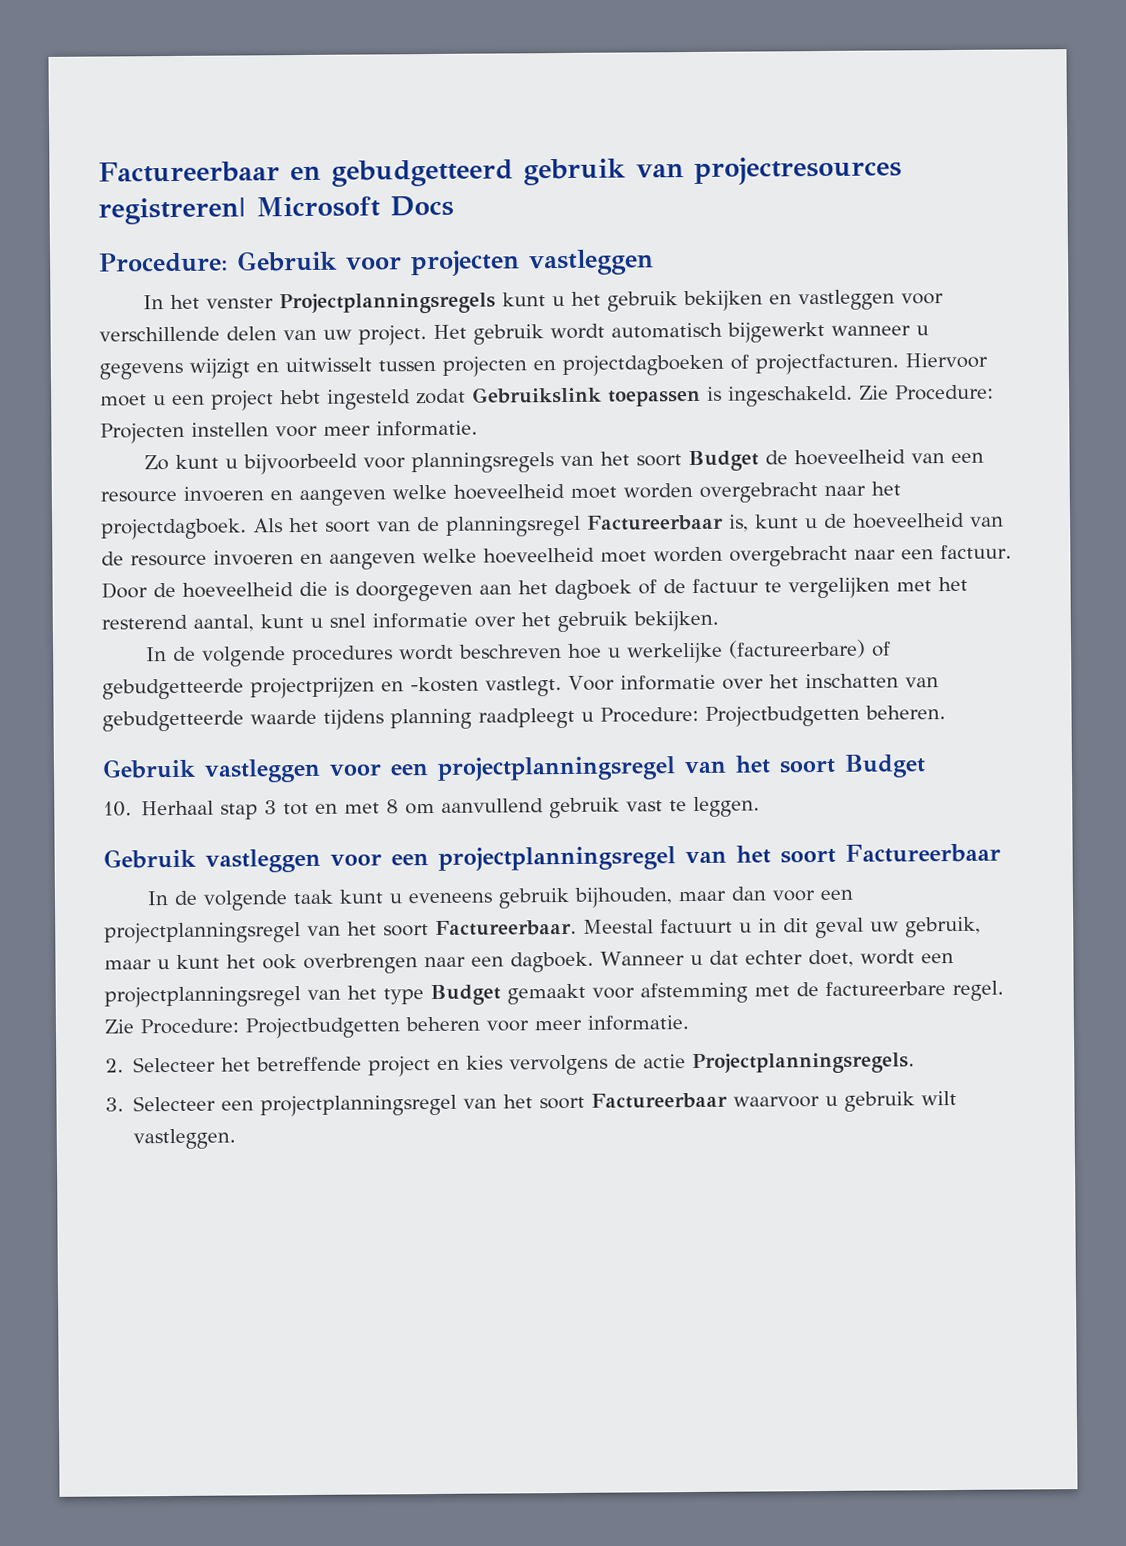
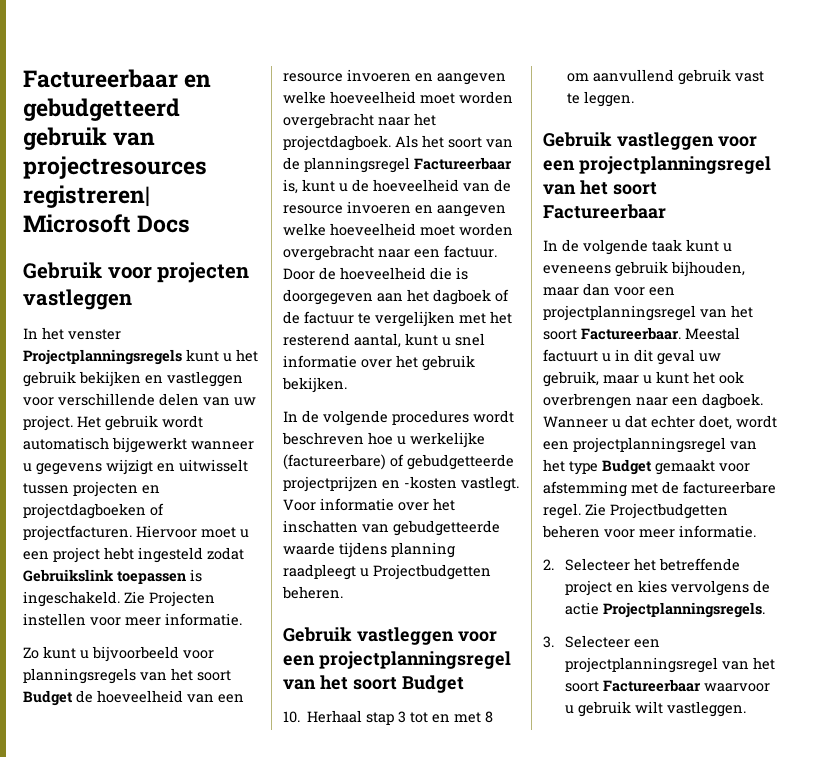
[98,252,228,273] Procedure: -> (191, 224) none
[895,384,994,401] Procedure: -> (145, 597) none
[600,706,699,723] Procedure: -> (369, 572) none
[140,1018,239,1035] Procedure: -> (606, 509) none

